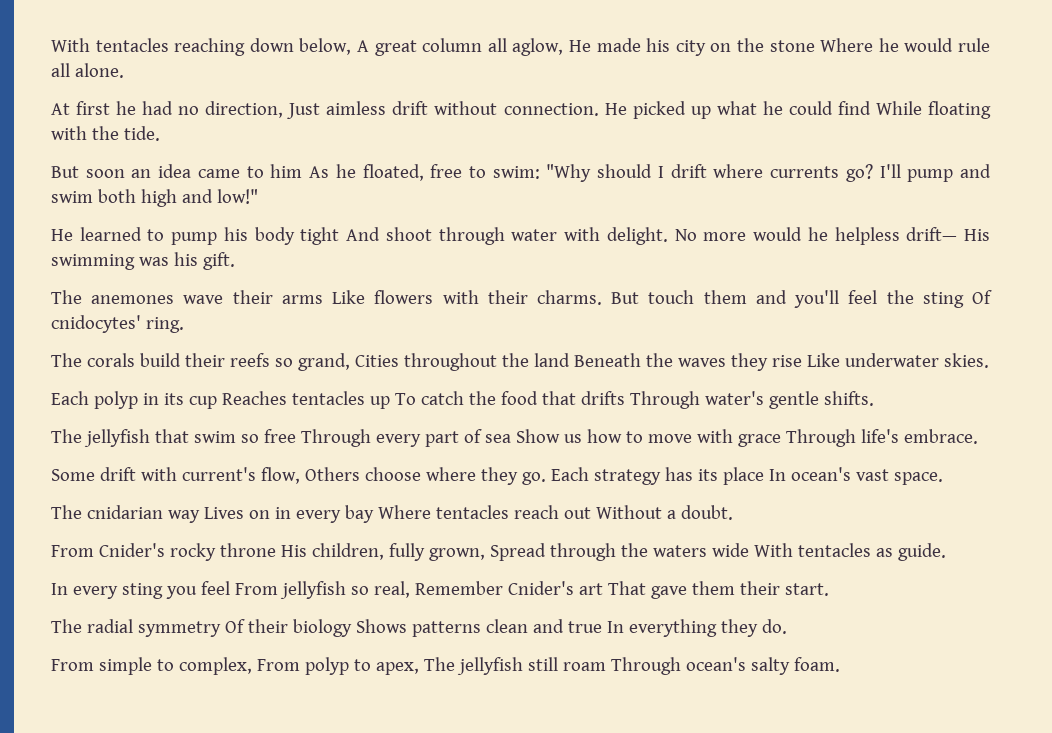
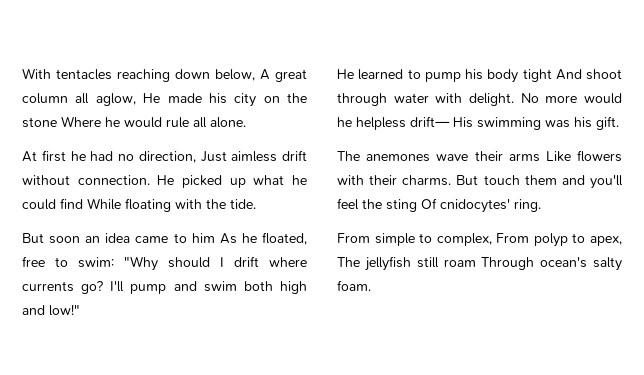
[51,353,989,371] [51,391,874,409] [51,429,978,447] [51,467,943,485] [51,505,733,523] [51,543,946,561] [51,581,829,599] [51,619,787,637] // The corals build their reefs so grand, Cities throughout the land Beneath the waves they rise Like underwater skies. // Each polyp in its cup Reaches tentacles up To catch the food that drifts Through water's gentle shifts. // The jellyfish that swim so free Through every part of sea Show us how to move with grace Through life's embrace. // Some drift with current's flow, Others choose where they go. Each strategy has its place In ocean's vast space. // The cnidarian way Lives on in every bay Where tentacles reach out Without a doubt. // From Cnider's rocky throne His children, fully grown, Spread through the waters wide With tentacles as guide. // In every sting you feel From jellyfish so real, Remember Cnider's art That gave them their start. // The radial symmetry Of their biology Shows patterns clean and true In everything they do. -> (541, 205) none

